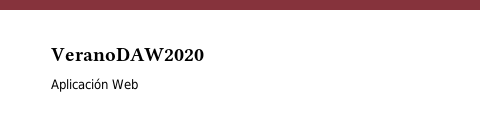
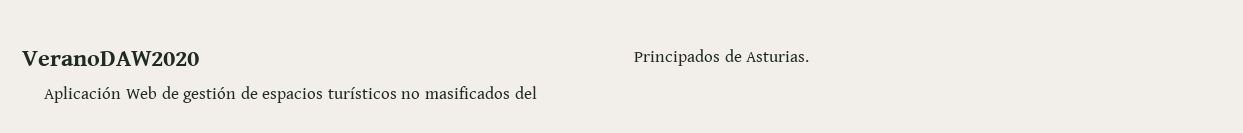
(138, 84) none -> [161,86,537,103] [634,49,810,66] de gestión de espacios turísticos no masificados del Principados de Asturias.

